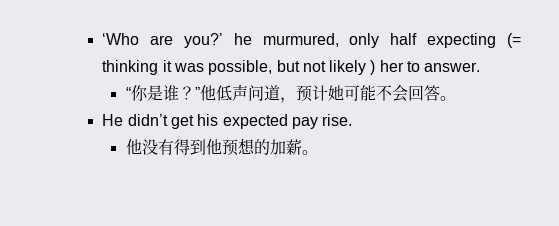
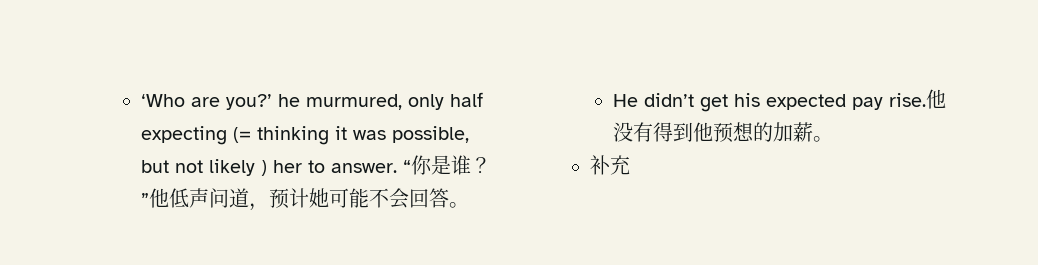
(481, 67) // -> (397, 168) none
(353, 120) // -> (926, 100) none
(318, 152) none -> [589,155,630,175] // 补充

